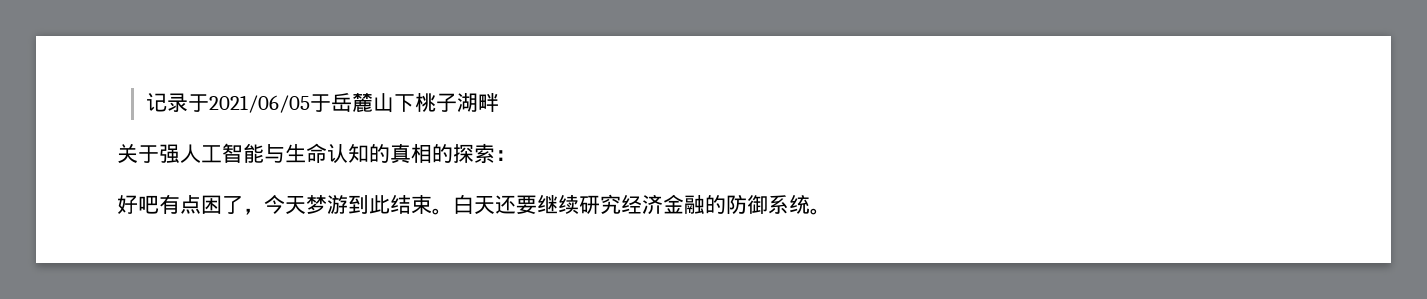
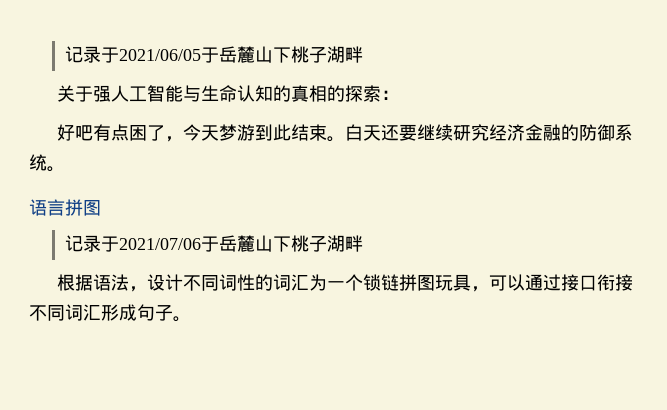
(831, 211) none -> [29,199,101,216] [64,235,363,252] [56,274,633,292] [29,304,191,322] // 语言拼图 // 记录于2021/07/06于岳麓山下桃子湖畔 // 根据语法，设计不同词性的词汇为一个锁链拼图玩具，可以通过接口衔接不同词汇形成句子。

